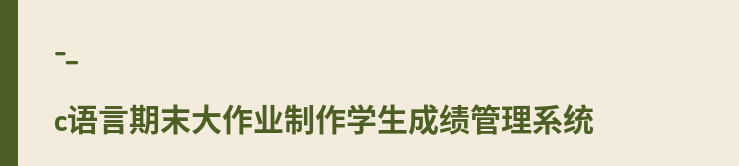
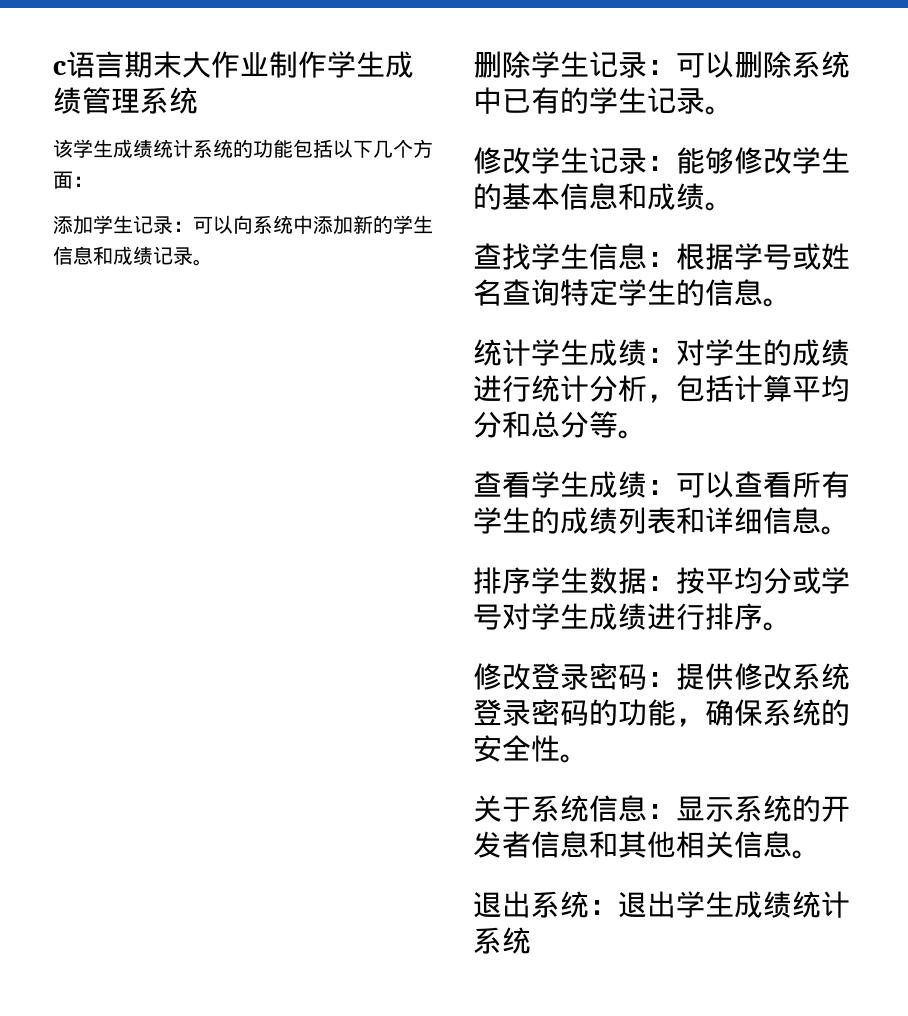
[54,52,79,65] -_ // -> (53, 68) none
(594, 119) none -> [53,139,433,158] [53,171,93,189] [53,215,433,235] [53,246,213,266] [473,51,850,78] [473,87,734,115] [473,147,850,174] [473,183,734,211] [473,243,850,270] [473,279,792,307] [473,339,850,366] [473,375,850,403] [473,411,647,439] [473,471,850,498] [473,507,850,535] [473,567,850,594] [473,603,792,631] [473,663,850,690] [473,699,850,727] [473,735,589,763] [473,795,850,822] [473,831,821,859] [473,891,850,918] [473,927,531,954] // 该学生成绩统计系统的功能包括以下几个方面： // 添加学生记录：可以向系统中添加新的学生信息和成绩记录。 // 删除学生记录：可以删除系统中已有的学生记录。 // 修改学生记录：能够修改学生的基本信息和成绩。 // 查找学生信息：根据学号或姓名查询特定学生的信息。 // 统计学生成绩：对学生的成绩进行统计分析，包括计算平均分和总分等。 // 查看学生成绩：可以查看所有学生的成绩列表和详细信息。 // 排序学生数据：按平均分或学号对学生成绩进行排序。 // 修改登录密码：提供修改系统登录密码的功能，确保系统的安全性。 // 关于系统信息：显示系统的开发者信息和其他相关信息。 // 退出系统：退出学生成绩统计系统

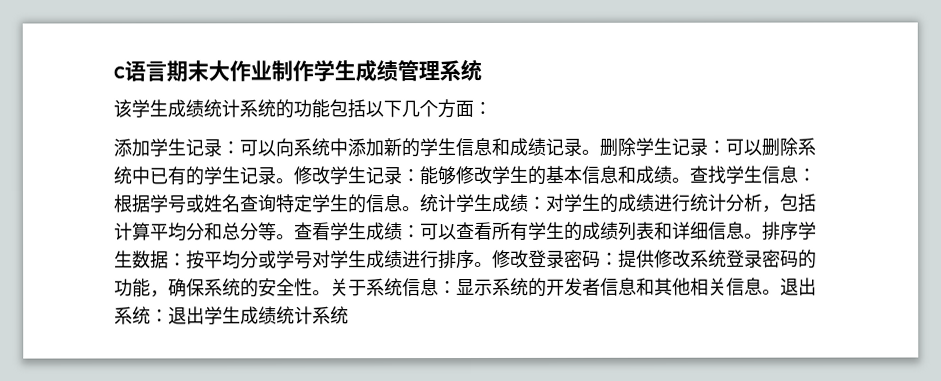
(213, 262) // -> (600, 152) none
(734, 110) // -> (294, 181) none
(734, 206) // -> (690, 180) none
(792, 302) // -> (421, 209) none
(647, 434) // -> (295, 237) none
(850, 530) // -> (763, 236) none
(792, 626) // -> (493, 264) none
(589, 758) // -> (331, 293) none
(821, 854) // -> (781, 292) none

